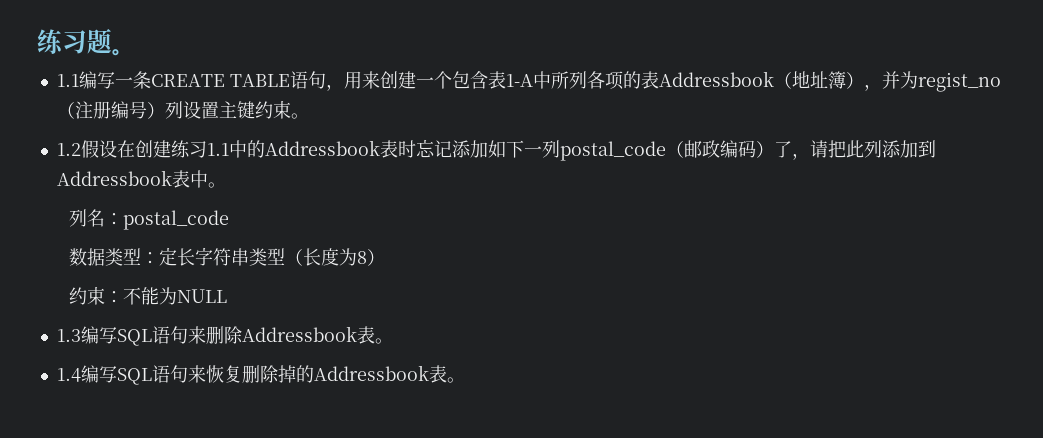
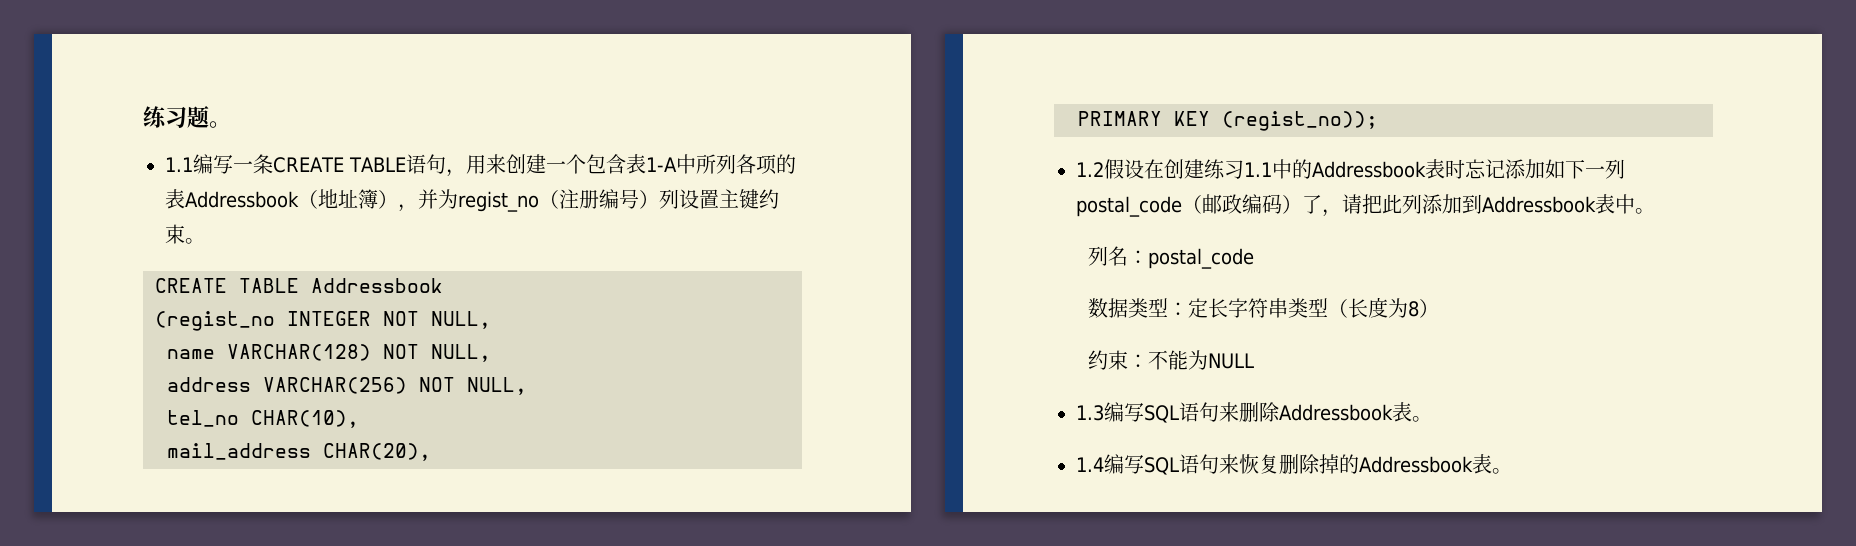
(309, 116) none -> [155,278,443,293] [155,311,491,331] [167,344,491,362] [167,377,527,395] [167,410,359,428] [167,443,431,461] [1078,111,1378,131] // CREATE TABLE Addressbook // (regist_no INTEGER NOT NULL, // name VARCHAR(128) NOT NULL, // address VARCHAR(256) NOT NULL, // tel_no CHAR(10), // mail_address CHAR(20), // PRIMARY KEY (regist_no));

